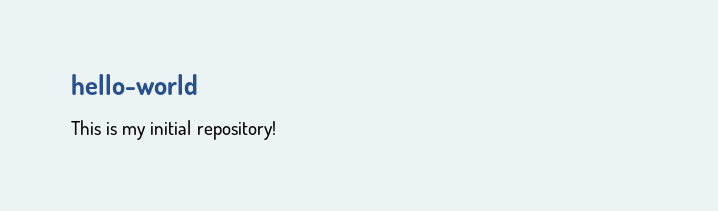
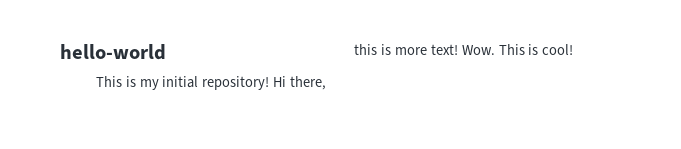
(276, 130) none -> [273,76,327,90] [354,44,574,55] Hi there, this is more text! Wow. This is cool!

